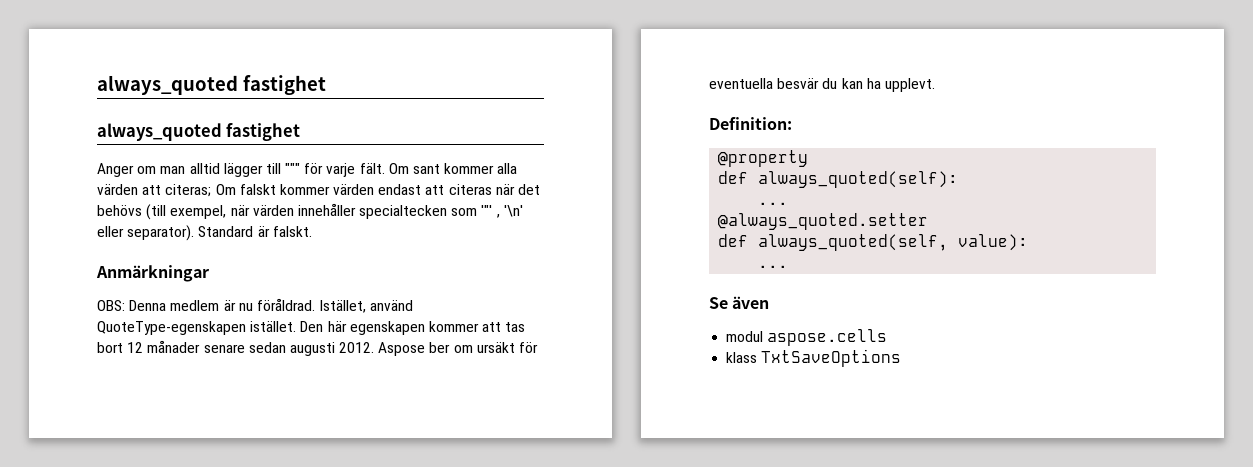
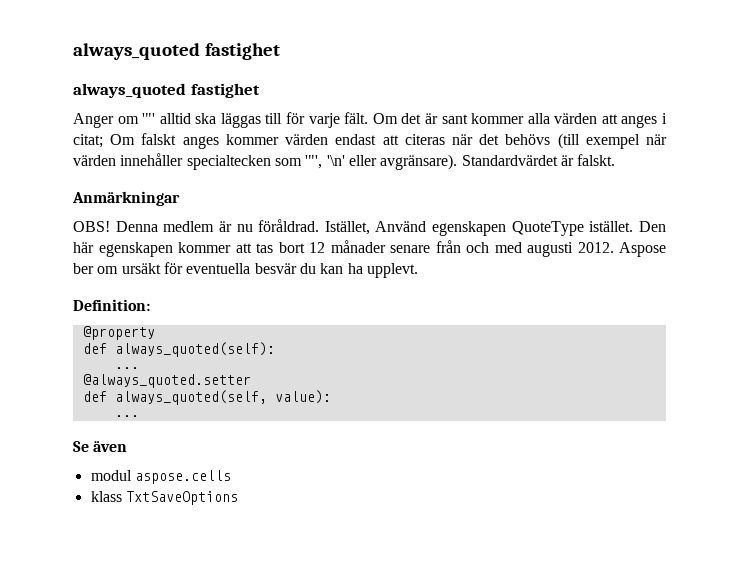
[160,163,301,177] man alltid lägger till """ -> [142,113,283,128] '"' alltid ska läggas till
(409, 168) none -> [401,113,438,124] det är
[165,184,212,197] citeras; -> [621,113,667,128] [73,134,103,148] anges i citat;
(276, 189) none -> [182,136,219,149] anges
[170,205,227,219] exempel, -> [585,134,640,149] exempel
[481,205,523,218] [97,225,254,241] '"' , '\n' eller separator). Standard -> [305,154,558,170] '"', '\n' eller avgränsare). Standardvärdet
[97,300,125,311] OBS: -> [73,221,110,232] OBS!
[370,300,414,311] [97,321,246,335] använd QuoteType-egenskapen -> [375,221,584,236] Använd egenskapen QuoteType
[248,342,286,353] sedan -> [435,240,522,253] från och med

